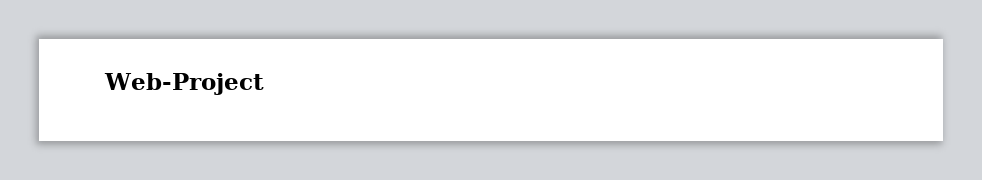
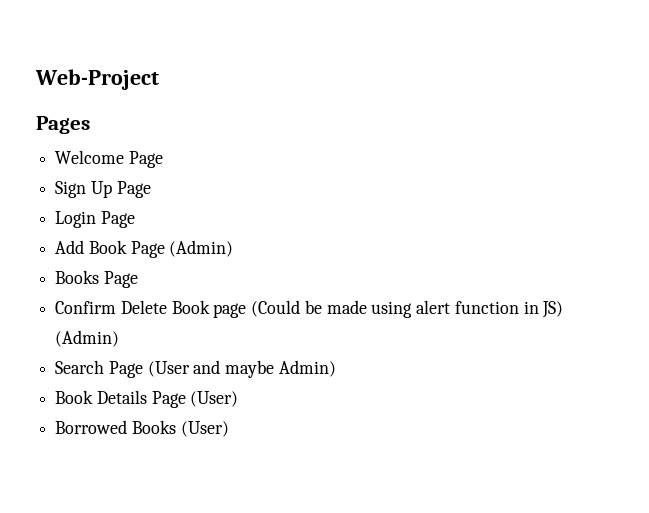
(264, 84) none -> [36,116,90,134] [55,150,163,168] [55,181,151,198] [55,211,135,228] [55,240,234,258] [55,270,138,288] [55,300,564,318] [55,330,120,347] [55,360,336,378] [55,390,239,408] [55,420,229,437] // Pages // Welcome Page // Sign Up Page // Login Page // Add Book Page (Admin) // Books Page // Confirm Delete Book page (Could be made using alert function in JS) (Admin) // Search Page (User and maybe Admin) // Book Details Page (User) // Borrowed Books (User)

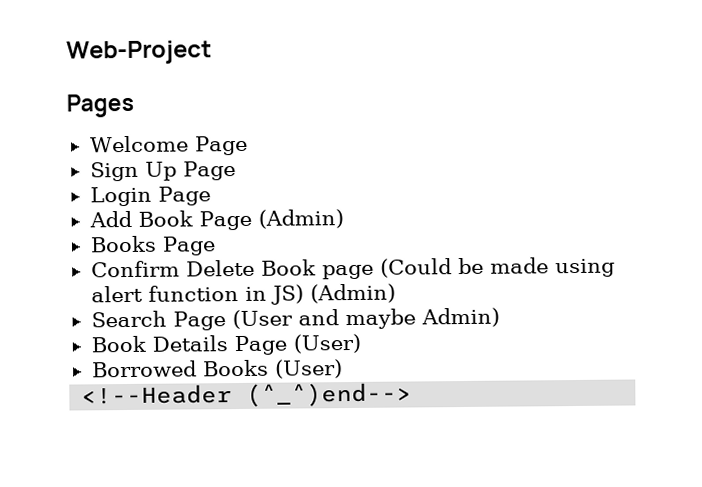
(229, 429) none -> [81,382,413,407] // <!--Header (^_^)end-->

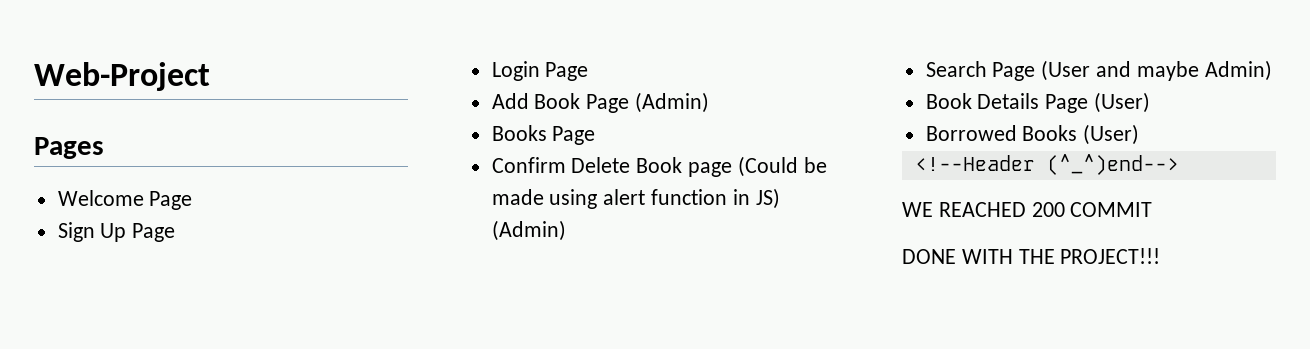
(413, 394) none -> [902,202,1153,217] [902,248,1161,264] // WE REACHED 200 COMMIT // DONE WITH THE PROJECT!!!

